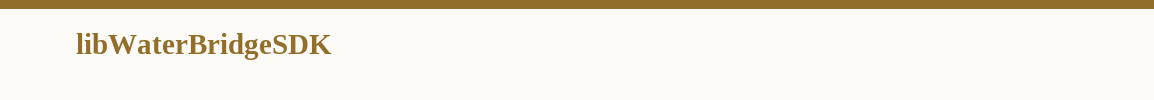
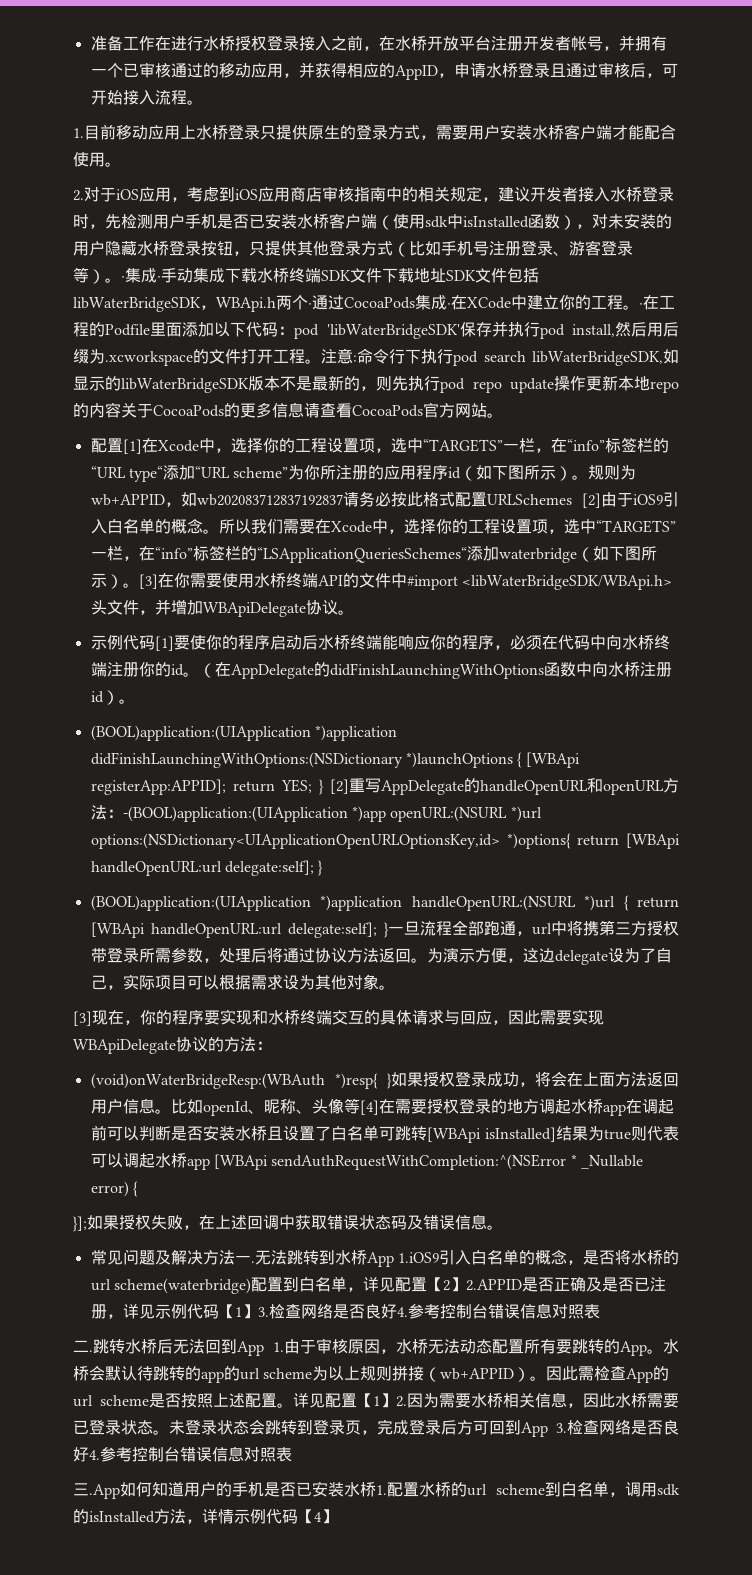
[76,33,332,60] libWaterBridgeSDK -> [90,35,667,51] [90,62,678,80] [90,90,203,105] [73,124,676,140] [73,152,121,167] [73,186,674,202] [73,213,672,230] [73,240,633,257] [73,267,539,284] [73,295,675,312] [73,321,679,339] [73,348,679,366] [73,375,679,393] [73,402,503,418] [90,437,669,454] [90,465,637,482] [90,491,679,508] [90,518,676,534] [90,545,657,563] [90,573,672,590] [90,599,354,617] [90,634,670,651] [90,662,672,679] [90,690,135,705] [90,725,397,741] [90,752,580,768] [90,778,679,795] [90,805,542,822] [90,833,680,849] [90,860,324,876] [90,895,679,911] [90,920,679,938] [90,947,672,965] [90,974,395,990] [73,1009,604,1026] [73,1037,272,1054] [90,1071,679,1089] [90,1098,674,1116] [90,1125,679,1143] [90,1153,643,1170] [90,1181,138,1197] [73,1214,503,1232] [90,1249,679,1267] [90,1276,666,1294] [90,1303,600,1319] [73,1338,679,1356] [73,1365,670,1383] [73,1392,679,1408] [73,1419,679,1437] [73,1446,292,1462] [73,1481,680,1499] [73,1509,337,1524] 准备工作在进行水桥授权登录接入之前，在水桥开放平台注册开发者帐号，并拥有一个已审核通过的移动应用，并获得相应的AppID，申请水桥登录且通过审核后，可开始接入流程。 // 1.目前移动应用上水桥登录只提供原生的登录方式，需要用户安装水桥客户端才能配合使用。 // 2.对于iOS应用，考虑到iOS应用商店审核指南中的相关规定，建议开发者接入水桥登录时，先检测用户手机是否已安装水桥客户端（使用sdk中isInstalled函数），对未安装的用户隐藏水桥登录按钮，只提供其他登录方式（比如手机号注册登录、游客登录等）。·集成·手动集成下载水桥终端SDK文件下载地址SDK文件包括libWaterBridgeSDK，WBApi.h两个·通过CocoaPods集成·在XCode中建立你的工程。·在工程的Podfile里面添加以下代码：pod 'libWaterBridgeSDK'保存并执行pod install,然后用后缀为.xcworkspace的文件打开工程。注意:命令行下执行pod search libWaterBridgeSDK,如显示的libWaterBridgeSDK版本不是最新的，则先执行pod repo update操作更新本地repo的内容关于CocoaPods的更多信息请查看CocoaPods官方网站。 // 配置[1]在Xcode中，选择你的工程设置项，选中“TARGETS”一栏，在“info”标签栏的“URL type“添加“URL scheme”为你所注册的应用程序id（如下图所示）。规则为wb+APPID，如wb202083712837192837请务必按此格式配置URLSchemes [2]由于iOS9引入白名单的概念。所以我们需要在Xcode中，选择你的工程设置项，选中“TARGETS”一栏，在“info”标签栏的“LSApplicationQueriesSchemes“添加waterbridge（如下图所示）。[3]在你需要使用水桥终端API的文件中#import <libWaterBridgeSDK/WBApi.h>头文件，并增加WBApiDelegate协议。 // 示例代码[1]要使你的程序启动后水桥终端能响应你的程序，必须在代码中向水桥终端注册你的id。（在AppDelegate的didFinishLaunchingWithOptions函数中向水桥注册id）。 // (BOOL)application:(UIApplication *)application didFinishLaunchingWithOptions:(NSDictionary *)launchOptions { [WBApi registerApp:APPID]; return YES; } [2]重写AppDelegate的handleOpenURL和openURL方法：-(BOOL)application:(UIApplication *)app openURL:(NSURL *)url options:(NSDictionary<UIApplicationOpenURLOptionsKey,id> *)options{ return [WBApi handleOpenURL:url delegate:self]; } // (BOOL)application:(UIApplication *)application handleOpenURL:(NSURL *)url { return [WBApi handleOpenURL:url delegate:self]; }一旦流程全部跑通，url中将携第三方授权带登录所需参数，处理后将通过协议方法返回。为演示方便，这边delegate设为了自己，实际项目可以根据需求设为其他对象。 // [3]现在，你的程序要实现和水桥终端交互的具体请求与回应，因此需要实现WBApiDelegate协议的方法： // (void)onWaterBridgeResp:(WBAuth *)resp{ }如果授权登录成功，将会在上面方法返回用户信息。比如openId、昵称、头像等[4]在需要授权登录的地方调起水桥app在调起前可以判断是否安装水桥且设置了白名单可跳转[WBApi isInstalled]结果为true则代表可以调起水桥app [WBApi sendAuthRequestWithCompletion:^(NSError * _Nullable error) { // }];如果授权失败，在上述回调中获取错误状态码及错误信息。 // 常见问题及解决方法一.无法跳转到水桥App 1.iOS9引入白名单的概念，是否将水桥的url scheme(waterbridge)配置到白名单，详见配置【2】2.APPID是否正确及是否已注册，详见示例代码【1】3.检查网络是否良好4.参考控制台错误信息对照表 // 二.跳转水桥后无法回到App 1.由于审核原因，水桥无法动态配置所有要跳转的App。水桥会默认待跳转的app的url scheme为以上规则拼接（wb+APPID）。因此需检查App的url scheme是否按照上述配置。详见配置【1】2.因为需要水桥相关信息，因此水桥需要已登录状态。未登录状态会跳转到登录页，完成登录后方可回到App 3.检查网络是否良好4.参考控制台错误信息对照表 // 三.App如何知道用户的手机是否已安装水桥1.配置水桥的url scheme到白名单，调用sdk的isInstalled方法，详情示例代码【4】

